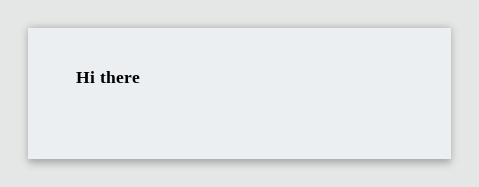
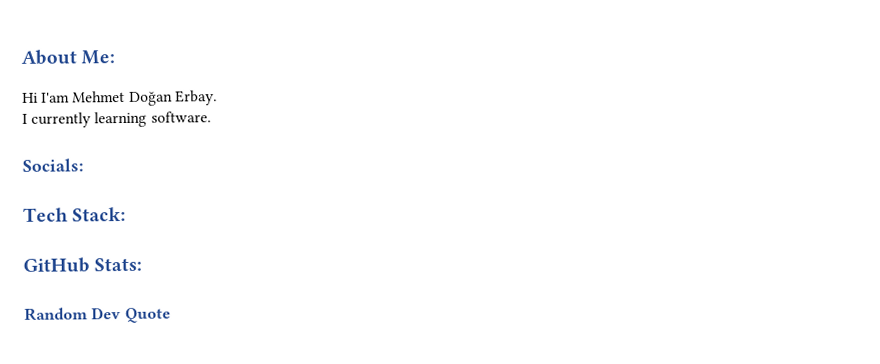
[76,71,140,83] Hi there -> [21,49,116,65] [22,90,217,106] [22,111,211,128] [22,158,84,172] [23,206,127,222] [23,257,143,273] [24,307,171,323] About Me: // Hi I'am Mehmet Doğan Erbay. // I currently learning software. // Socials: // Tech Stack: // GitHub Stats: // Random Dev Quote

